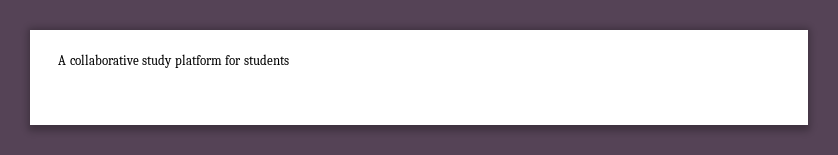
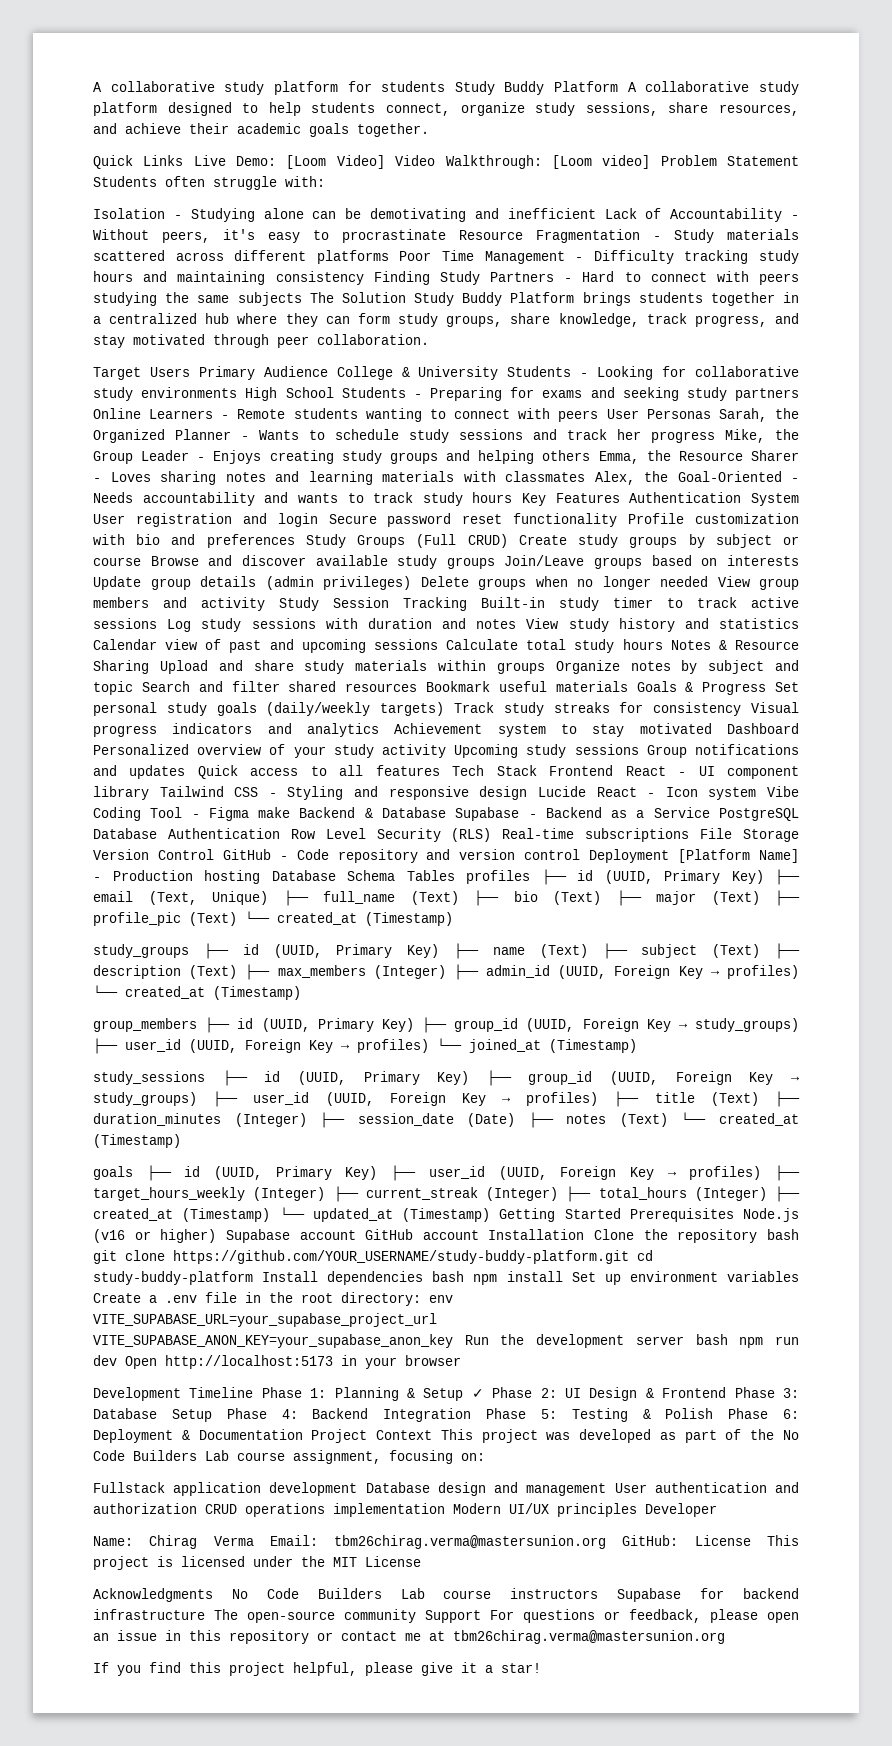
(289, 59) none -> [454,81,799,95] [93,102,800,116] [93,123,429,137] [93,155,800,169] [93,176,325,190] [93,208,800,222] [93,229,799,243] [93,250,800,264] [93,271,799,285] [93,292,799,306] [93,313,799,327] [93,334,429,348] [93,366,799,380] [93,387,799,401] [93,408,799,422] [93,429,799,443] [93,450,799,464] [93,471,799,485] [93,492,799,506] [93,513,800,527] [93,534,800,548] [93,555,799,569] [93,576,799,590] [93,597,799,611] [93,618,799,632] [93,639,800,653] [93,660,800,674] [93,681,800,695] [93,702,799,716] [93,723,799,737] [93,744,799,758] [93,765,799,779] [93,786,800,800] [93,807,800,821] [93,828,800,842] [93,849,799,863] [93,869,800,885] [93,890,800,906] [93,911,453,926] [93,943,801,959] [93,964,799,980] [93,985,301,1000] [93,1017,799,1033] [93,1038,637,1054] [93,1070,800,1086] [93,1091,800,1107] [93,1112,799,1128] [93,1134,181,1148] [93,1165,801,1181] [93,1186,800,1202] [93,1207,799,1222] [93,1229,799,1243] [93,1250,653,1264] [93,1271,799,1285] [93,1292,453,1306] [93,1313,437,1327] [93,1334,799,1348] [93,1355,461,1369] [93,1387,799,1401] [93,1408,800,1422] [93,1429,799,1443] [93,1450,485,1464] [93,1482,799,1496] [93,1503,717,1517] [93,1535,800,1549] [93,1556,421,1570] [93,1588,800,1602] [93,1609,799,1623] [93,1630,725,1644] [93,1662,541,1676] Study Buddy Platform A collaborative study platform designed to help students connect, organize study sessions, share resources, and achieve their academic goals together. // Quick Links Live Demo: [Loom Video] Video Walkthrough: [Loom video] Problem Statement Students often struggle with: // Isolation - Studying alone can be demotivating and inefficient Lack of Accountability - Without peers, it's easy to procrastinate Resource Fragmentation - Study materials scattered across different platforms Poor Time Management - Difficulty tracking study hours and maintaining consistency Finding Study Partners - Hard to connect with peers studying the same subjects The Solution Study Buddy Platform brings students together in a centralized hub where they can form study groups, share knowledge, track progress, and stay motivated through peer collaboration. // Target Users Primary Audience College & University Students - Looking for collaborative study environments High School Students - Preparing for exams and seeking study partners Online Learners - Remote students wanting to connect with peers User Personas Sarah, the Organized Planner - Wants to schedule study sessions and track her progress Mike, the Group Leader - Enjoys creating study groups and helping others Emma, the Resource Sharer - Loves sharing notes and learning materials with classmates Alex, the Goal-Oriented - Needs accountability and wants to track study hours Key Features Authentication System User registration and login Secure password reset functionality Profile customization with bio and preferences Study Groups (Full CRUD) Create study groups by subject or course Browse and discover available study groups Join/Leave groups based on interests Update group details (admin privileges) Delete groups when no longer needed View group members and activity Study Session Tracking Built-in study timer to track active sessions Log study sessions with duration and notes View study history and statistics Calendar view of past and upcoming sessions Calculate total study hours Notes & Resource Sharing Upload and share study materials within groups Organize notes by subject and topic Search and filter shared resources Bookmark useful materials Goals & Progress Set personal study goals (daily/weekly targets) Track study streaks for consistency Visual progress indicators and analytics Achievement system to stay motivated Dashboard Personalized overview of your study activity Upcoming study sessions Group notifications and updates Quick access to all features Tech Stack Frontend React - UI component library Tailwind CSS - Styling and responsive design Lucide React - Icon system Vibe Coding Tool - Figma make Backend & Database Supabase - Backend as a Service PostgreSQL Database Authentication Row Level Security (RLS) Real-time subscriptions File Storage Version Control GitHub - Code repository and version control Deployment [Platform Name] - Production hosting Database Schema Tables profiles ├── id (UUID, Primary Key) ├── email (Text, Unique) ├── full_name (Text) ├── bio (Text) ├── major (Text) ├── profile_pic (Text) └── created_at (Timestamp) // study_groups ├── id (UUID, Primary Key) ├── name (Text) ├── subject (Text) ├── description (Text) ├── max_members (Integer) ├── admin_id (UUID, Foreign Key → profiles) └── created_at (Timestamp) // group_members ├── id (UUID, Primary Key) ├── group_id (UUID, Foreign Key → study_groups) ├── user_id (UUID, Foreign Key → profiles) └── joined_at (Timestamp) // study_sessions ├── id (UUID, Primary Key) ├── group_id (UUID, Foreign Key → study_groups) ├── user_id (UUID, Foreign Key → profiles) ├── title (Text) ├── duration_minutes (Integer) ├── session_date (Date) ├── notes (Text) └── created_at (Timestamp) // goals ├── id (UUID, Primary Key) ├── user_id (UUID, Foreign Key → profiles) ├── target_hours_weekly (Integer) ├── current_streak (Integer) ├── total_hours (Integer) ├── created_at (Timestamp) └── updated_at (Timestamp) Getting Started Prerequisites Node.js (v16 or higher) Supabase account GitHub account Installation Clone the repository bash git clone https://github.com/YOUR_USERNAME/study-buddy-platform.git cd study-buddy-platform Install dependencies bash npm install Set up environment variables Create a .env file in the root directory: env VITE_SUPABASE_URL=your_supabase_project_url VITE_SUPABASE_ANON_KEY=your_supabase_anon_key Run the development server bash npm run dev Open http://localhost:5173 in your browser // Development Timeline Phase 1: Planning & Setup ✓ Phase 2: UI Design & Frontend Phase 3: Database Setup Phase 4: Backend Integration Phase 5: Testing & Polish Phase 6: Deployment & Documentation Project Context This project was developed as part of the No Code Builders Lab course assignment, focusing on: // Fullstack application development Database design and management User authentication and authorization CRUD operations implementation Modern UI/UX principles Developer // Name: Chirag Verma Email: tbm26chirag.verma@mastersunion.org GitHub: License This project is licensed under the MIT License // Acknowledgments No Code Builders Lab course instructors Supabase for backend infrastructure The open-source community Support For questions or feedback, please open an issue in this repository or contact me at tbm26chirag.verma@mastersunion.org // If you find this project helpful, please give it a star!

